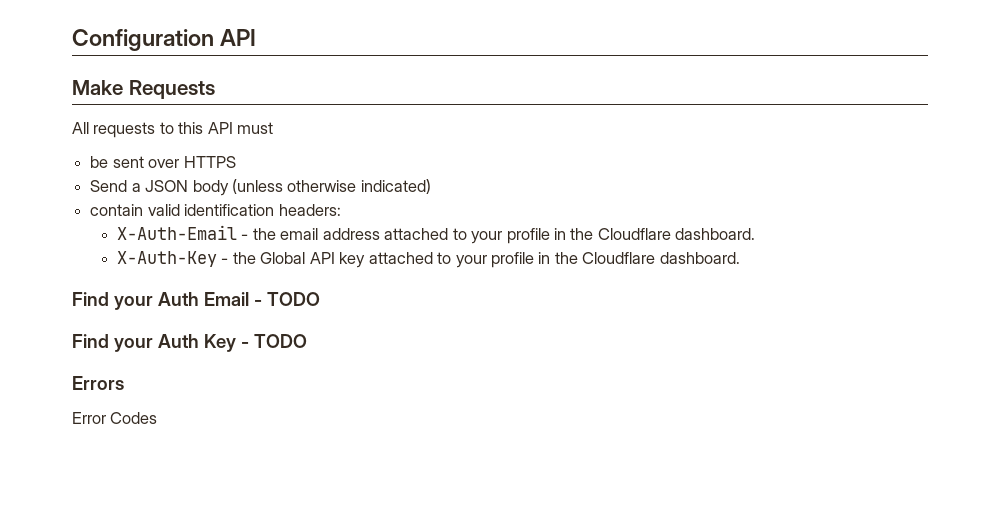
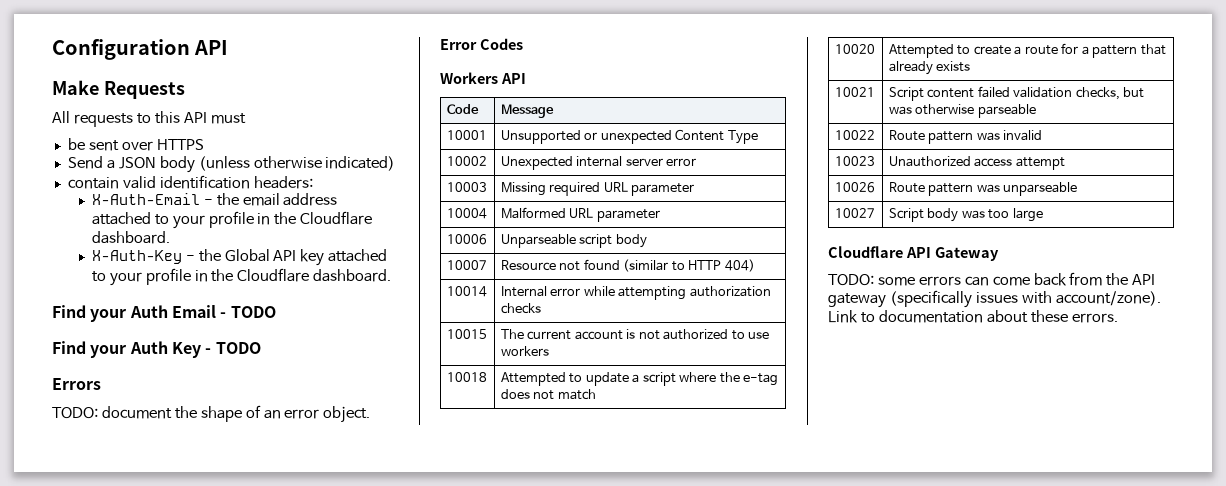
[72,412,158,424] Error Codes -> [52,405,371,423] [440,38,523,50] [440,72,526,84] [446,104,479,114] [500,104,554,118] [446,130,487,140] [500,129,758,144] [446,156,487,166] [500,156,697,170] [446,182,487,192] [500,182,695,196] [446,208,487,219] [500,207,660,222] [446,234,487,245] [500,234,647,248] [446,260,487,270] [500,259,755,272] [446,286,487,297] [500,286,771,300] [500,303,541,314] [446,329,487,339] [500,329,770,340] [500,346,549,356] [446,372,487,382] [500,372,779,386] [500,389,596,400] [834,44,875,54] [888,43,1166,58] [888,61,971,75] [834,87,875,97] [888,86,1145,101] [888,104,1036,118] [834,130,875,140] [888,130,1043,144] [834,156,875,166] [888,156,1065,170] [834,182,875,193] [888,182,1078,196] [834,208,875,218] [888,208,1043,222] [828,246,999,261] [828,272,1156,286] [828,290,1161,308] [828,310,1118,323] TODO: document the shape of an error object. // Error Codes // Workers API // Code | Message // 10001 | Unsupported or unexpected Content Type // 10002 | Unexpected internal server error // 10003 | Missing required URL parameter // 10004 | Malformed URL parameter // 10006 | Unparseable script body // 10007 | Resource not found (similar to HTTP 404) // 10014 | Internal error while attempting authorization checks // 10015 | The current account is not authorized to use workers // 10018 | Attempted to update a script where the e-tag does not match // 10020 | Attempted to create a route for a pattern that already exists // 10021 | Script content failed validation checks, but was otherwise parseable // 10022 | Route pattern was invalid // 10023 | Unauthorized access attempt // 10026 | Route pattern was unparseable // 10027 | Script body was too large // Cloudflare API Gateway // TODO: some errors can come back from the API gateway (specifically issues with account/zone). Link to documentation about these errors.

